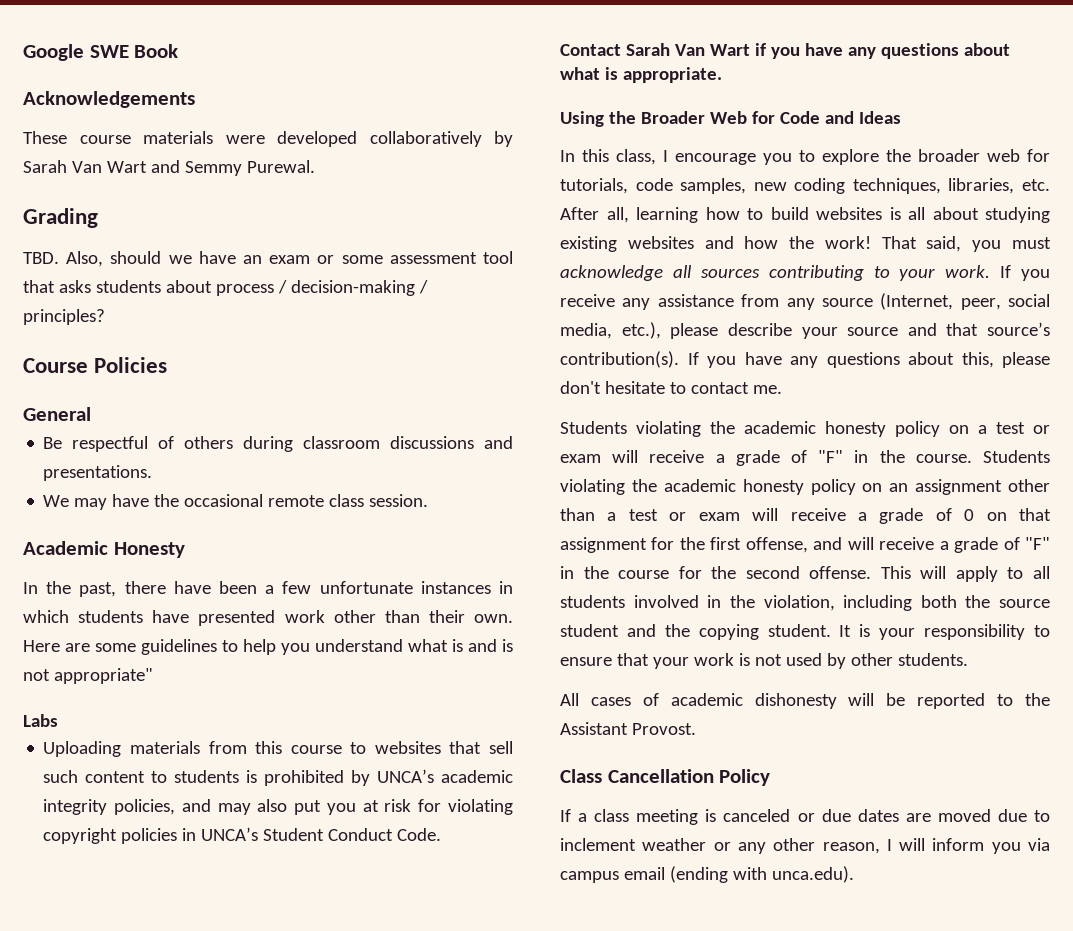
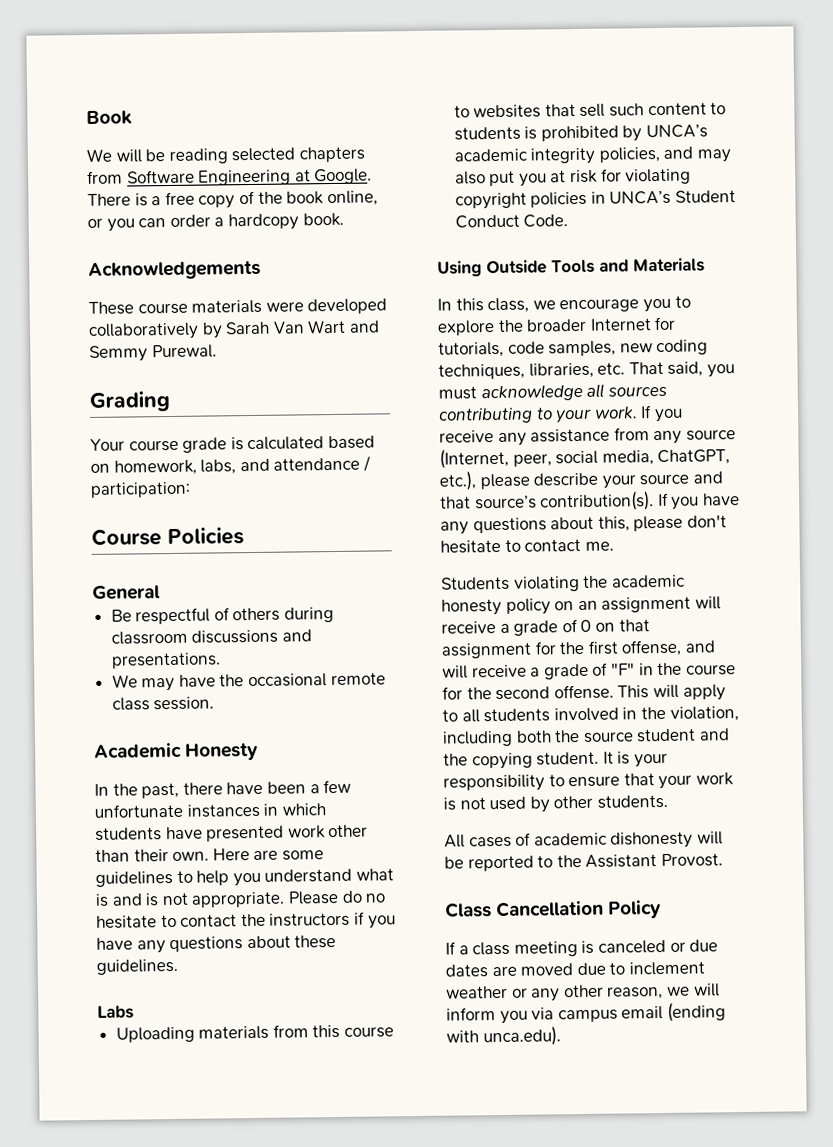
[23,44,129,61] Google SWE -> (86, 117) none
(179, 51) none -> [86,146,365,164] [87,168,373,186] [87,190,378,209] [87,212,344,232] // We will be reading selected chapters from Software Engineering at Google. There is a free copy of the book online, or you can order a hardcopy book.
[23,251,513,267] [23,280,428,296] [23,309,105,325] TBD. Also, should we have an exam or some assessment tool that asks students about process / decision-making / principles? -> [90,435,375,453] [90,455,371,476] [90,481,191,498] Your course grade is calculated based on homework, labs, and attendance / participation:
[53,668,153,684] appropriate" -> [191,890,387,908] [96,911,396,929] [96,935,337,954] [96,958,178,975] appropriate. Please do no hesitate to contact the instructors if you have any questions about these guidelines.
[560,43,1010,59] [560,67,722,83] [560,111,901,127] Contact Sarah Van Wart if you have any questions about what is appropriate. // Using the Broader Web for Code and Ideas -> [437,257,705,277] Using Outside Tools and Materials
[663,150,668,162] I -> [532,300,556,310] we
[987,149,1020,162] web -> [589,318,652,331] Internet
[560,207,1050,223] [560,236,871,252] After all, learning how to build websites is all about studying existing websites and how the work! -> (626, 368) none
(612, 331) none -> [657,449,731,466] ChatGPT,
[978,422,1050,434] [560,450,1050,466] [560,479,1050,495] [560,508,740,521] a test or exam will receive a grade of "F" in the course. Students violating the academic honesty policy on an assignment other than a test or exam -> [577,596,692,613] an assignment
[886,839,892,851] I -> [666,986,690,996] we

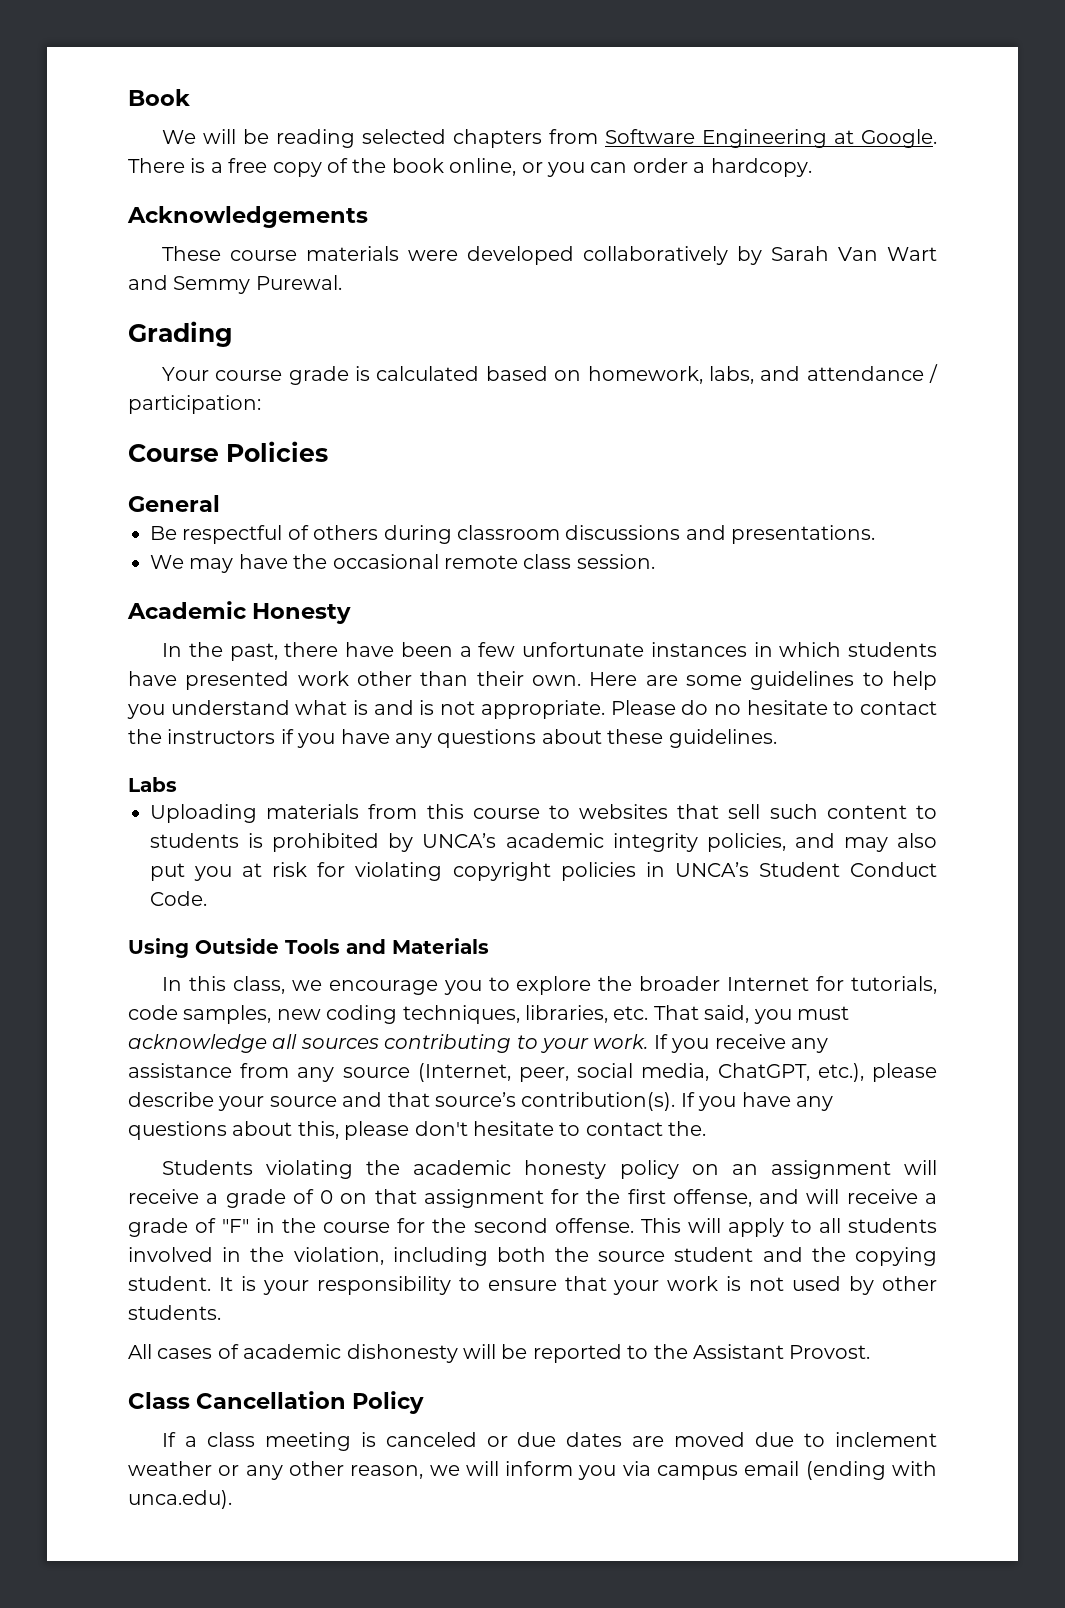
[227,212,344,231] hardcopy book. -> [710,158,812,177] hardcopy.
[584,541,614,551] me. -> [668,1121,707,1136] the.

